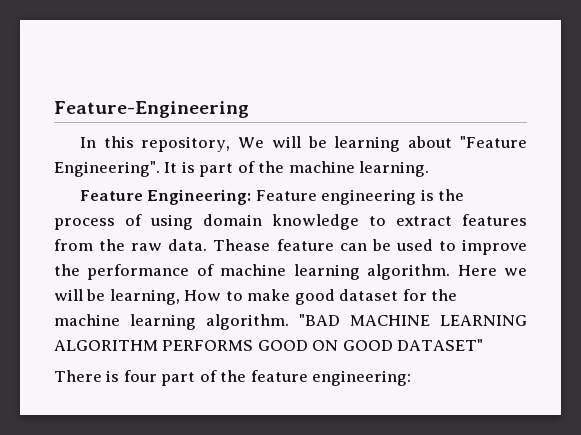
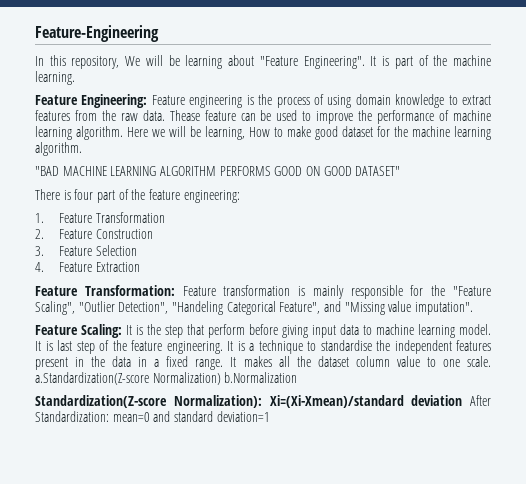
(289, 322) none -> (82, 149) //
(412, 378) none -> [35,212,165,223] [35,229,153,239] [35,245,137,256] [35,262,140,272] [35,285,491,299] [35,301,473,315] [35,324,491,338] [35,340,491,354] [35,356,492,370] [35,372,298,385] [35,395,491,408] [35,411,270,422] // 1. Feature Transformation // 2. Feature Construction // 3. Feature Selection // 4. Feature Extraction // Feature Transformation: Feature transformation is mainly responsible for the "Feature Scaling", "Outlier Detection", "Handeling Categorical Feature", and "Missing value imputation". // Feature Scaling: It is the step that perform before giving input data to machine learning model. It is last step of the feature engineering. It is a technique to standardise the independent features present in the data in a fixed range. It makes all the dataset column value to one scale. a.Standardization(Z-score Normalization) b.Normalization // Standardization(Z-score Normalization): Xi=(Xi-Xmean)/standard deviation After Standardization: mean=0 and standard deviation=1

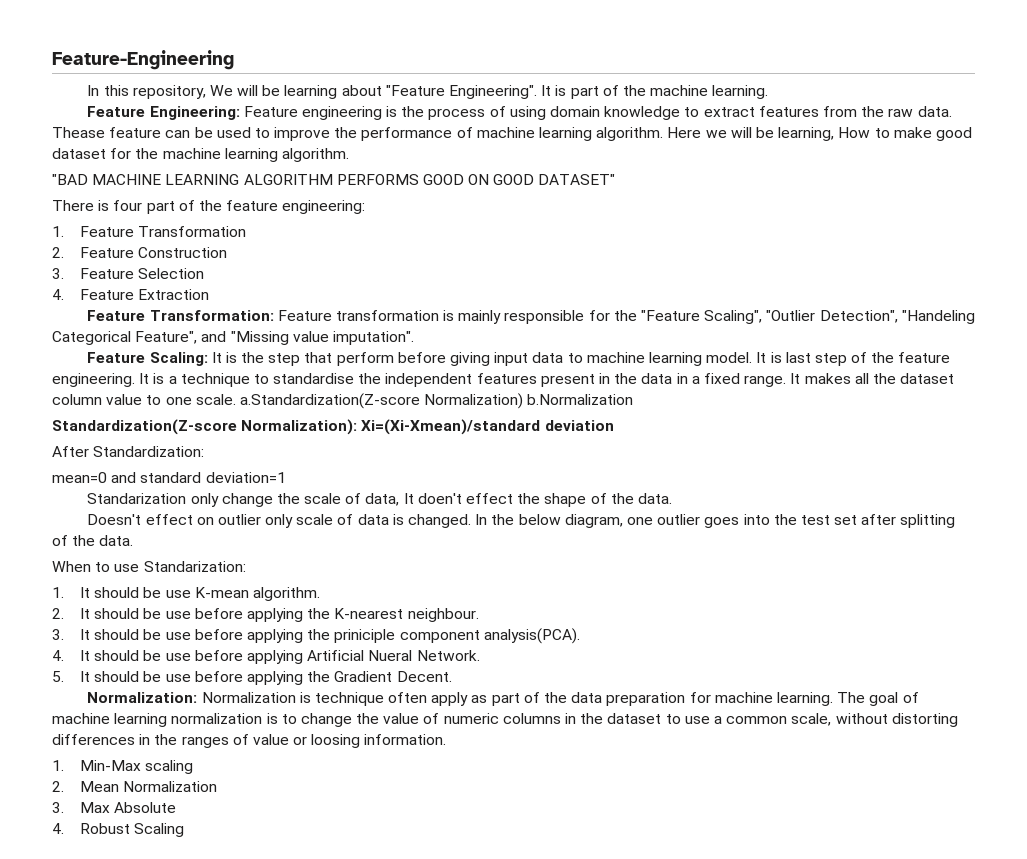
(463, 400) none -> (614, 425) //
(109, 416) none -> (205, 451) //
(270, 416) none -> [87,493,672,507] [87,514,956,528] [52,535,134,546] [52,561,246,572] [52,587,321,601] [52,608,479,622] [52,628,580,644] [52,650,480,664] [52,671,452,685] [87,692,919,706] [52,713,958,727] [52,734,447,748] [52,760,194,774] [52,781,218,792] [52,802,177,813] [52,823,185,837] // Standarization only change the scale of data, It doen't effect the shape of the data. // Doesn't effect on outlier only scale of data is changed. In the below diagram, one outlier goes into the test set after splitting of the data. // When to use Standarization: // 1. It should be use K-mean algorithm. // 2. It should be use before applying the K-nearest neighbour. // 3. It should be use before applying the priniciple component analysis(PCA). // 4. It should be use before applying Artificial Nueral Network. // 5. It should be use before applying the Gradient Decent. // Normalization: Normalization is technique often apply as part of the data preparation for machine learning. The goal of machine learning normalization is to change the value of numeric columns in the dataset to use a common scale, without distorting differences in the ranges of value or loosing information. // 1. Min-Max scaling // 2. Mean Normalization // 3. Max Absolute // 4. Robust Scaling

